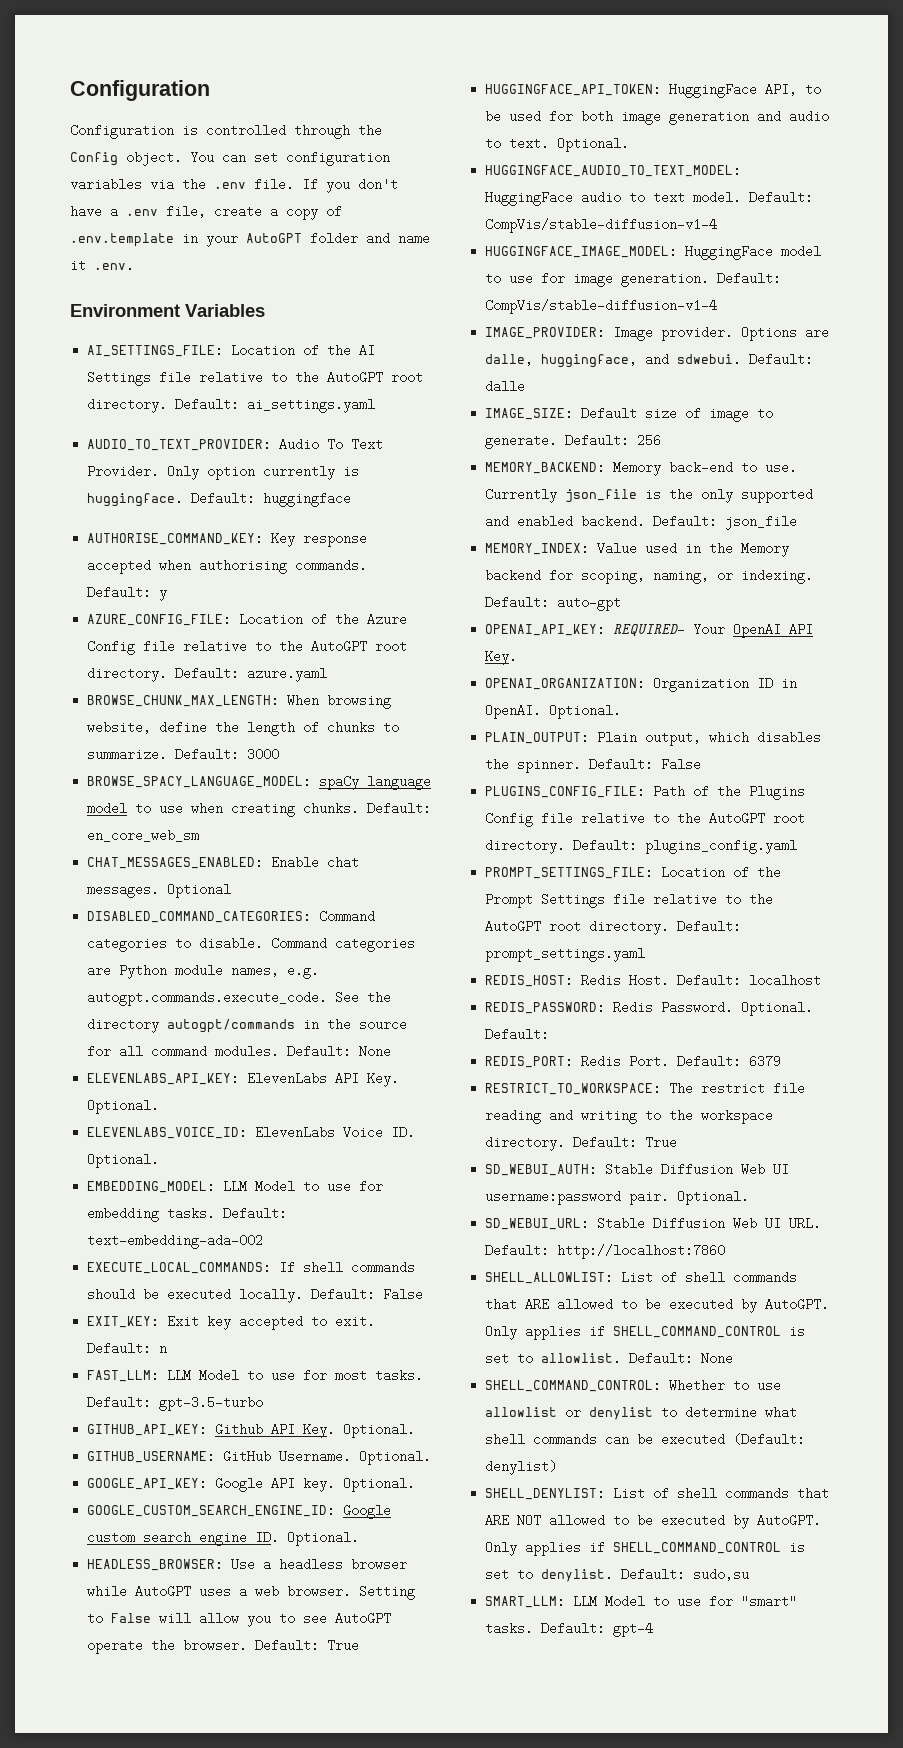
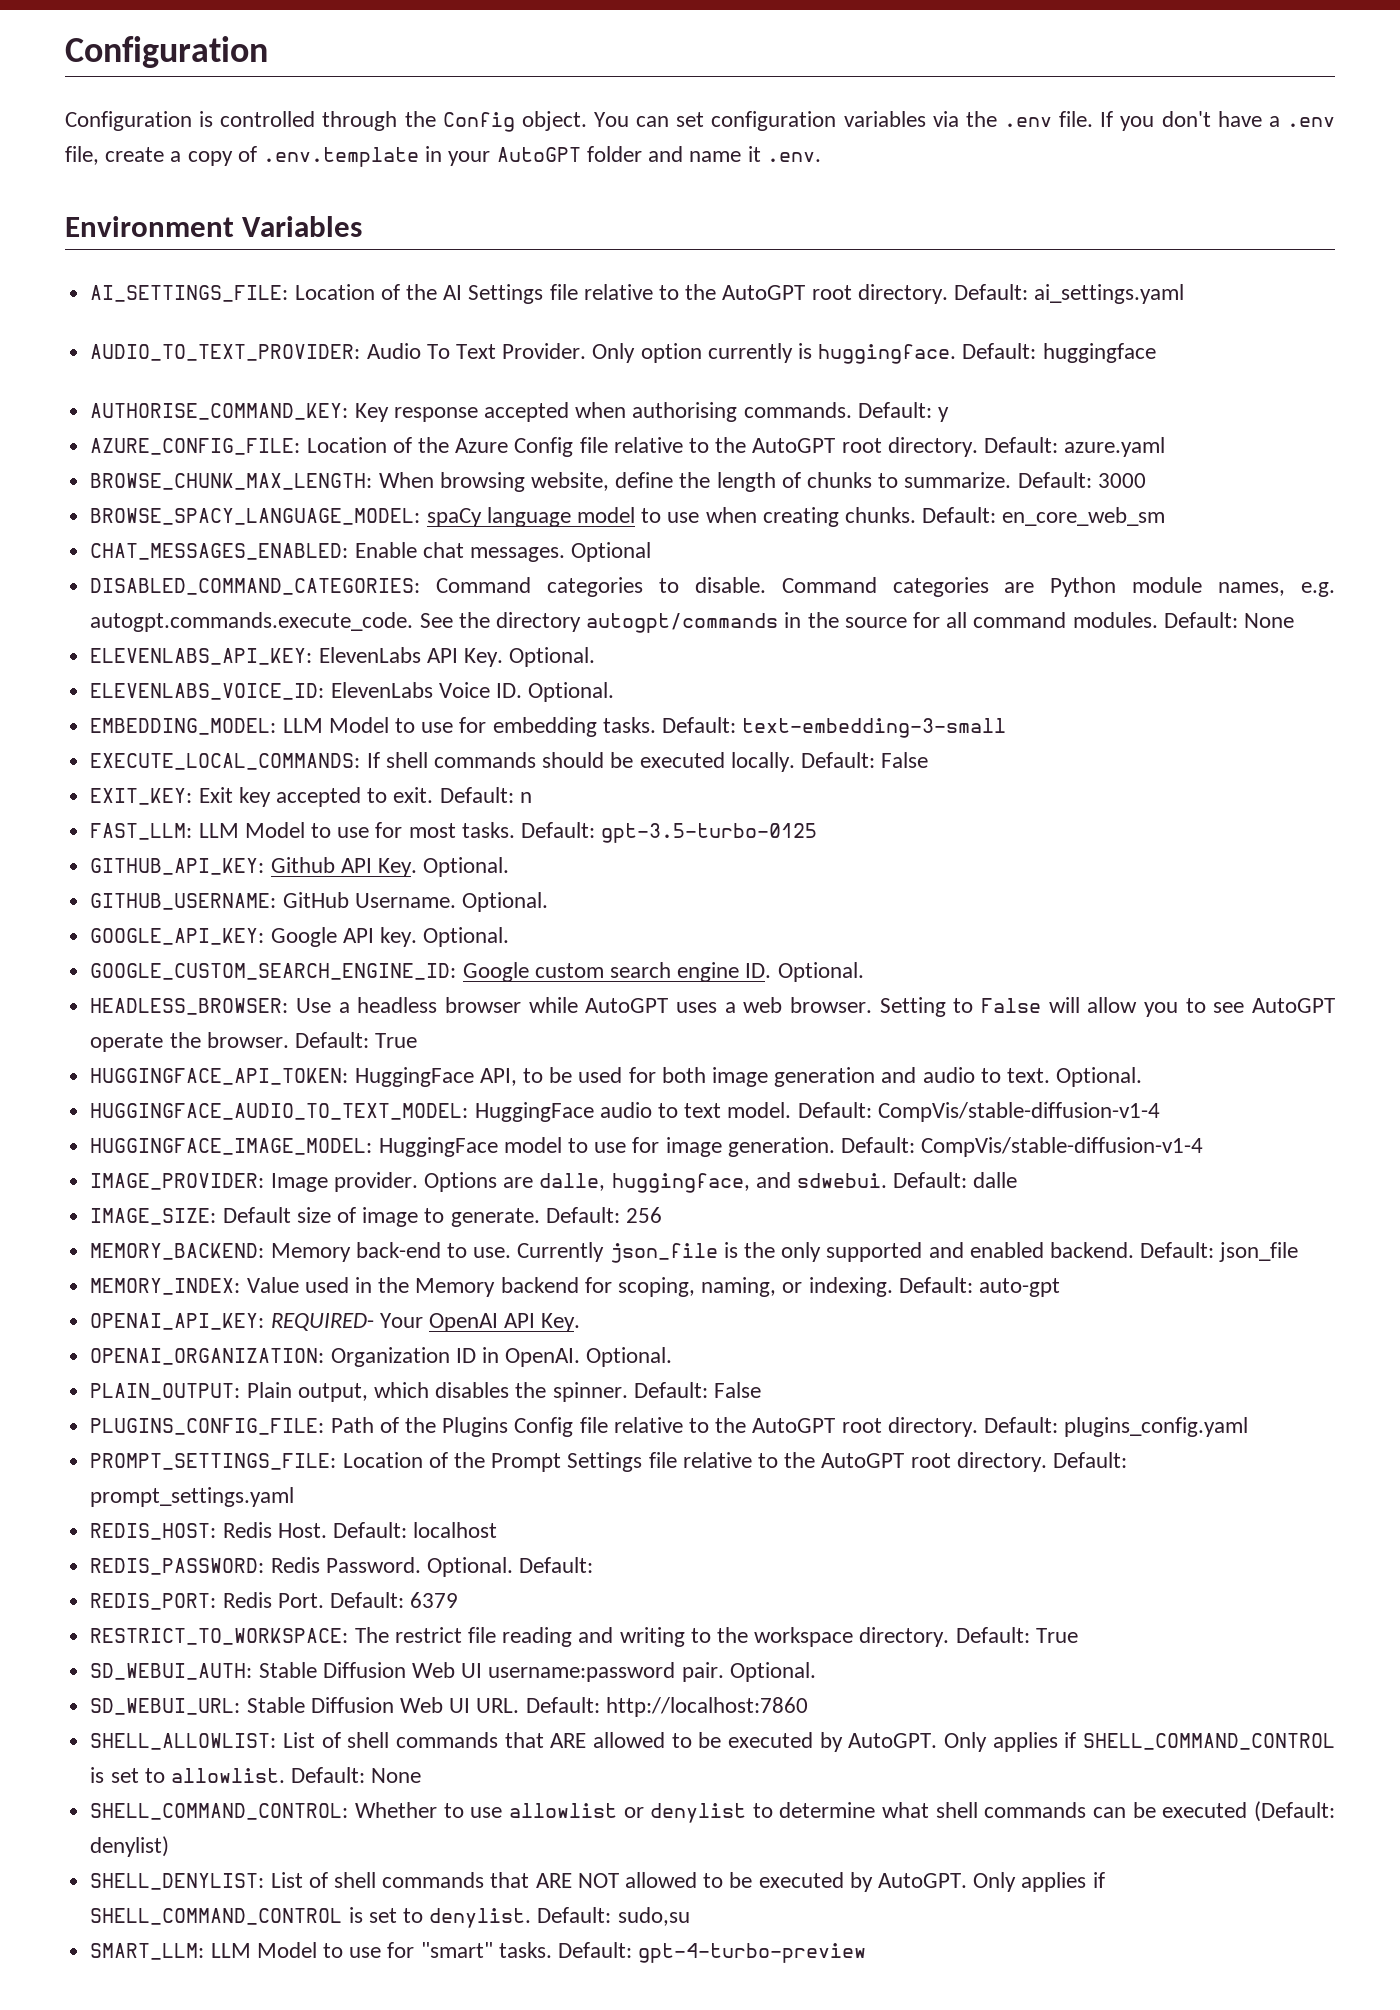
[87,1234,264,1249] text-embedding-ada-002 -> [742,718,1007,738] text-embedding-3-small
[159,1396,264,1411] gpt-3.5-turbo -> [601,823,818,843] gpt-3.5-turbo-0125
[613,1622,654,1637] gpt-4 -> [638,1943,867,1963] gpt-4-turbo-preview

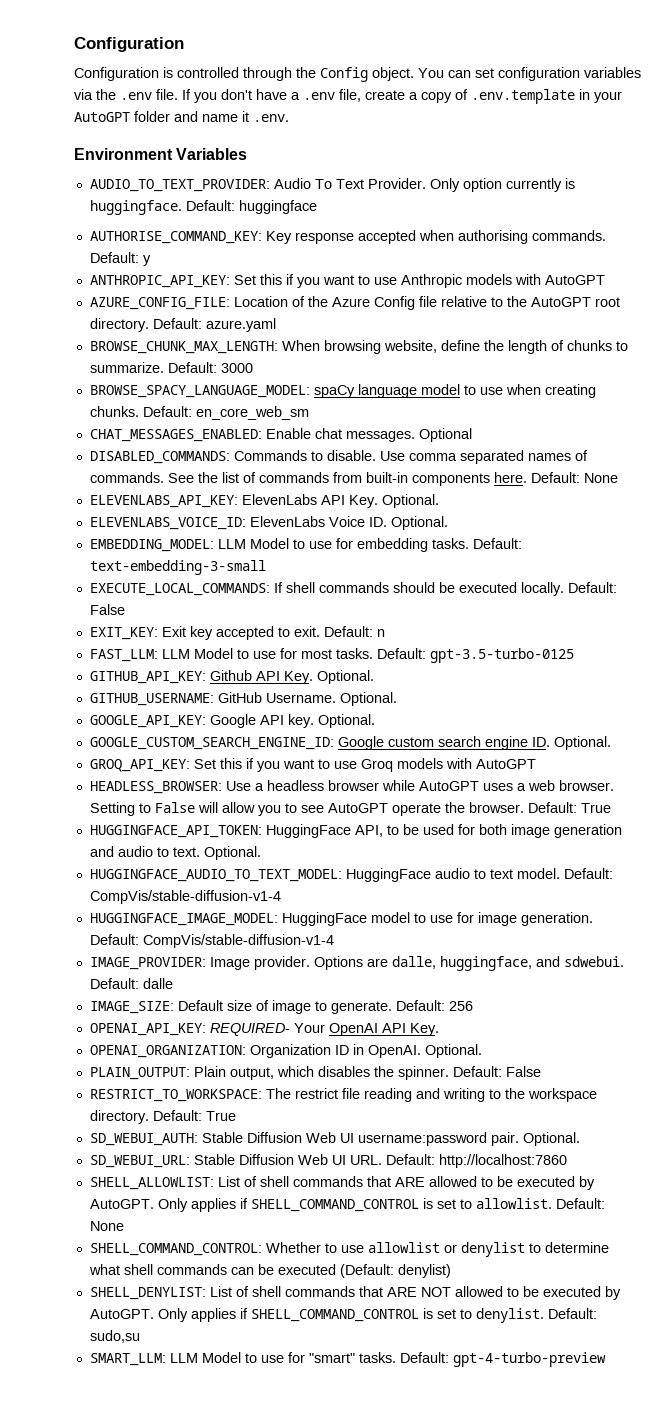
[90,284,1185,304] // AI_SETTINGS_FILE: Location of the AI Settings file relative to the AutoGPT root directory. Default: ai_settings.yaml -> (248, 154) none
(949, 414) none -> [89,274,605,288] // ANTHROPIC_API_KEY: Set this if you want to use Anthropic models with AutoGPT
[90,577,1335,597] [90,612,1158,633] DISABLED_COMMAND_CATEGORIES: Command categories to disable. Command categories are Python module names, e.g. autogpt.commands.execute_code. See the directory autogpt/commands in the source for all command modules. -> [89,450,588,464] [89,472,527,486] DISABLED_COMMANDS: Commands to disable. Use comma separated names of commands. See the list of commands from built-in components here.
(864, 972) none -> [89,758,536,772] // GROQ_API_KEY: Set this if you want to use Groq models with AutoGPT
[90,1242,1299,1263] [90,1277,1061,1297] // MEMORY_BACKEND: Memory back-end to use. Currently json_file is the only supported and enabled backend. Default: json_file // MEMORY_INDEX: Value used in the Memory backend for scoping, naming, or indexing. Default: auto-gpt -> (473, 1006) none
[90,1417,1249,1437] [90,1452,1128,1472] [90,1487,295,1507] [90,1522,498,1540] [90,1557,594,1577] [90,1592,459,1610] // PLUGINS_CONFIG_FILE: Path of the Plugins Config file relative to the AutoGPT root directory. Default: plugins_config.yaml // PROMPT_SETTINGS_FILE: Location of the Prompt Settings file relative to the AutoGPT root directory. Default: prompt_settings.yaml // REDIS_HOST: Redis Host. Default: localhost // REDIS_PASSWORD: Redis Password. Optional. Default: // REDIS_PORT: Redis Port. Default: 6379 -> (541, 1071) none

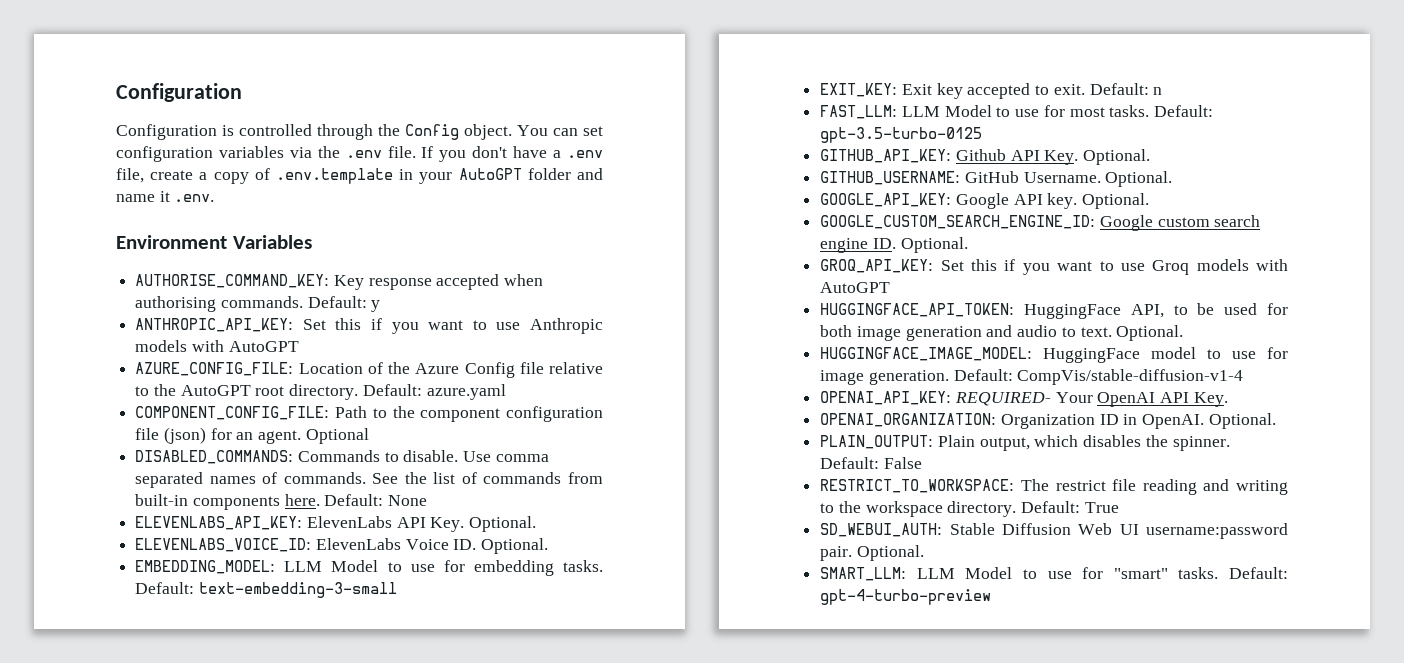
[89,178,575,192] [89,200,317,215] // AUDIO_TO_TEXT_PROVIDER: Audio To Text Provider. Only option currently is huggingface. Default: huggingface -> (312, 242) none
[89,340,628,354] [89,362,253,373] [89,384,596,398] [89,406,309,420] [89,428,415,442] BROWSE_CHUNK_MAX_LENGTH: When browsing website, define the length of chunks to summarize. Default: 3000 // BROWSE_SPACY_LANGUAGE_MODEL: spaCy language model to use when creating chunks. Default: en_core_web_sm // CHAT_MESSAGES_ENABLED: Enable chat messages. -> [135,406,603,422] [135,427,302,444] COMPONENT_CONFIG_FILE: Path to the component configuration file (json) for an agent.
[89,582,617,596] [89,604,125,615] // EXECUTE_LOCAL_COMMANDS: If shell commands should be executed locally. Default: False -> (397, 590) none
[89,780,614,794] [89,802,611,816] // HEADLESS_BROWSER: Use a headless browser while AutoGPT uses a web browser. Setting to False will allow you to see AutoGPT operate the browser. Default: True -> (891, 287) none
[89,868,613,882] [89,890,281,904] // HUGGINGFACE_AUDIO_TO_TEXT_MODEL: HuggingFace audio to text model. Default: CompVis/stable-diffusion-v1-4 -> (1184, 333) none
[89,956,624,971] [89,978,173,989] [89,1000,473,1014] // IMAGE_PROVIDER: Image provider. Options are dalle, huggingface, and sdwebui. Default: dalle // IMAGE_SIZE: Default size of image to generate. Default: 256 -> (1244, 377) none
[89,1154,567,1168] [89,1176,595,1190] [89,1198,605,1212] [89,1221,124,1231] [89,1242,609,1257] [88,1264,451,1278] [89,1286,621,1300] [89,1308,597,1323] [89,1330,140,1343] // SD_WEBUI_URL: Stable Diffusion Web UI URL. Default: http://localhost:7860 // SHELL_ALLOWLIST: List of shell commands that ARE allowed to be executed by AutoGPT. Only applies if SHELL_COMMAND_CONTROL is set to allowlist. Default: None // SHELL_COMMAND_CONTROL: Whether to use allowlist or denylist to determine what shell commands can be executed (Default: denylist) // SHELL_DENYLIST: List of shell commands that ARE NOT allowed to be executed by AutoGPT. Only applies if SHELL_COMMAND_CONTROL is set to denylist. Default: sudo,su -> (924, 553) none

